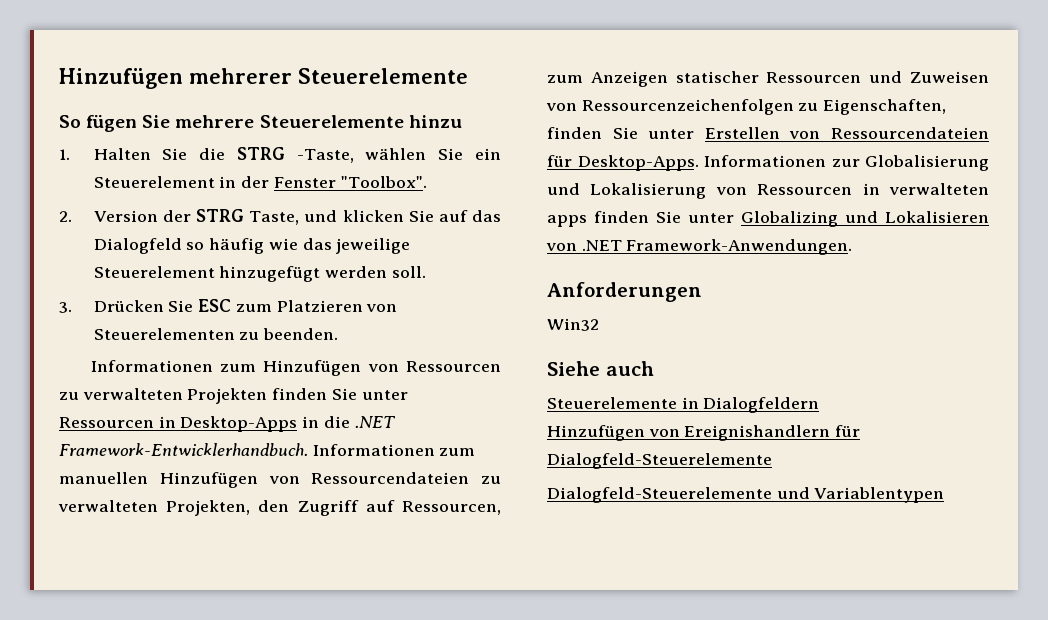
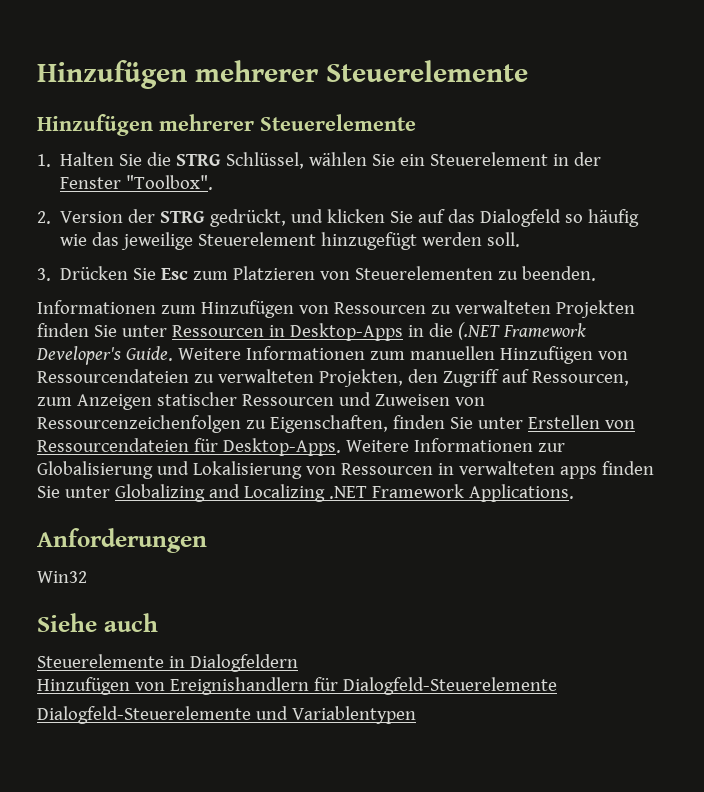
[59,68,468,89] [59,115,462,132] Hinzufügen mehrerer Steuerelemente // So fügen Sie mehrere Steuerelemente hinzu -> [37,60,528,89] [37,114,416,136] Hinzufügen mehrerer Steuerelemente // Hinzufügen mehrerer Steuerelemente
[296,149,354,163] -Taste, -> [226,152,305,169] Schlüssel,
[249,211,300,225] Taste, -> [210,209,287,227] gedrückt,
[198,299,232,312] ESC -> [161,268,189,280] Esc
[354,416,395,428] [59,443,308,456] .NET Framework-Entwicklerhandbuch. -> [457,322,586,340] [36,346,241,365] (.NET Framework Developer's Guide. Weitere
(699, 163) none -> [345,440,409,452] Weitere
[845,211,989,223] [546,239,853,255] und Lokalisieren von .NET Framework-Anwendungen. -> [208,484,574,502] and Localizing .NET Framework Applications.

